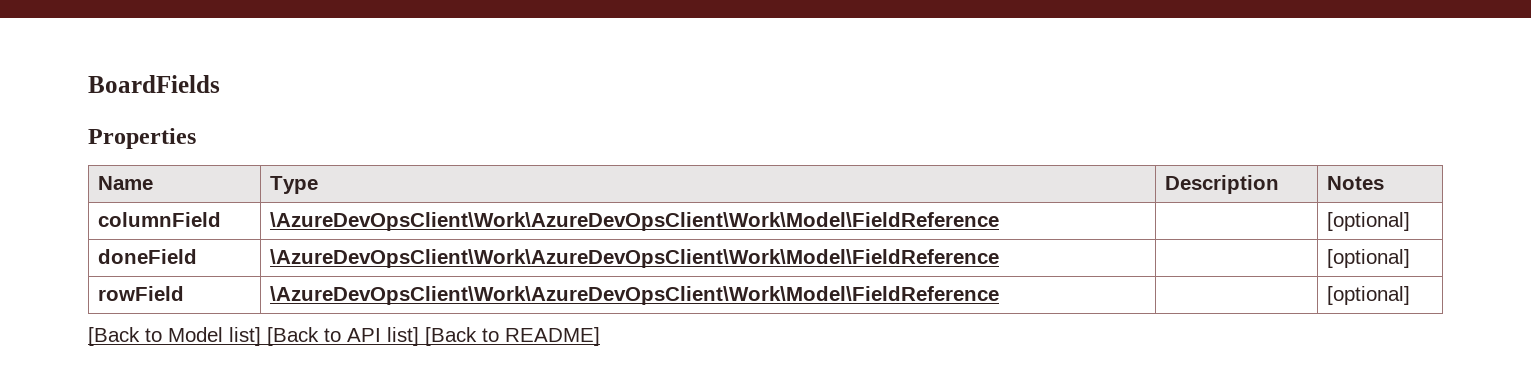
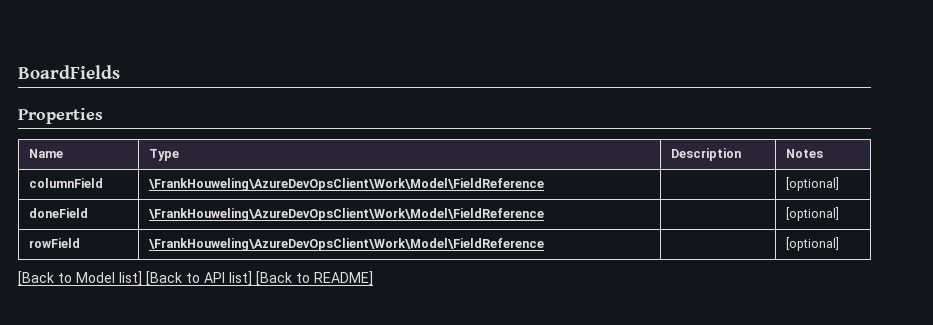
[270,212,1000,231] \AzureDevOpsClient\Work\AzureDevOpsClient\Work\Model\FieldReference -> [148,178,544,191] \FrankHouweling\AzureDevOpsClient\Work\Model\FieldReference
[270,249,1000,268] \AzureDevOpsClient\Work\AzureDevOpsClient\Work\Model\FieldReference -> [148,208,544,221] \FrankHouweling\AzureDevOpsClient\Work\Model\FieldReference
[270,286,1000,305] \AzureDevOpsClient\Work\AzureDevOpsClient\Work\Model\FieldReference -> [148,238,544,251] \FrankHouweling\AzureDevOpsClient\Work\Model\FieldReference

